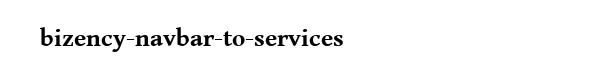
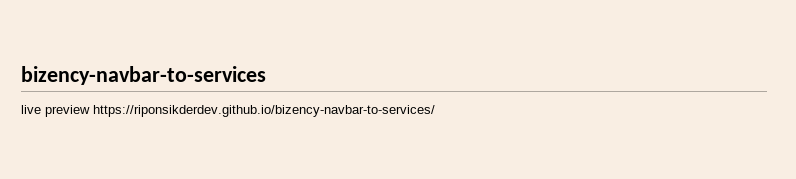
(344, 39) none -> [21,105,435,117] // live preview https://riponsikderdev.github.io/bizency-navbar-to-services/

